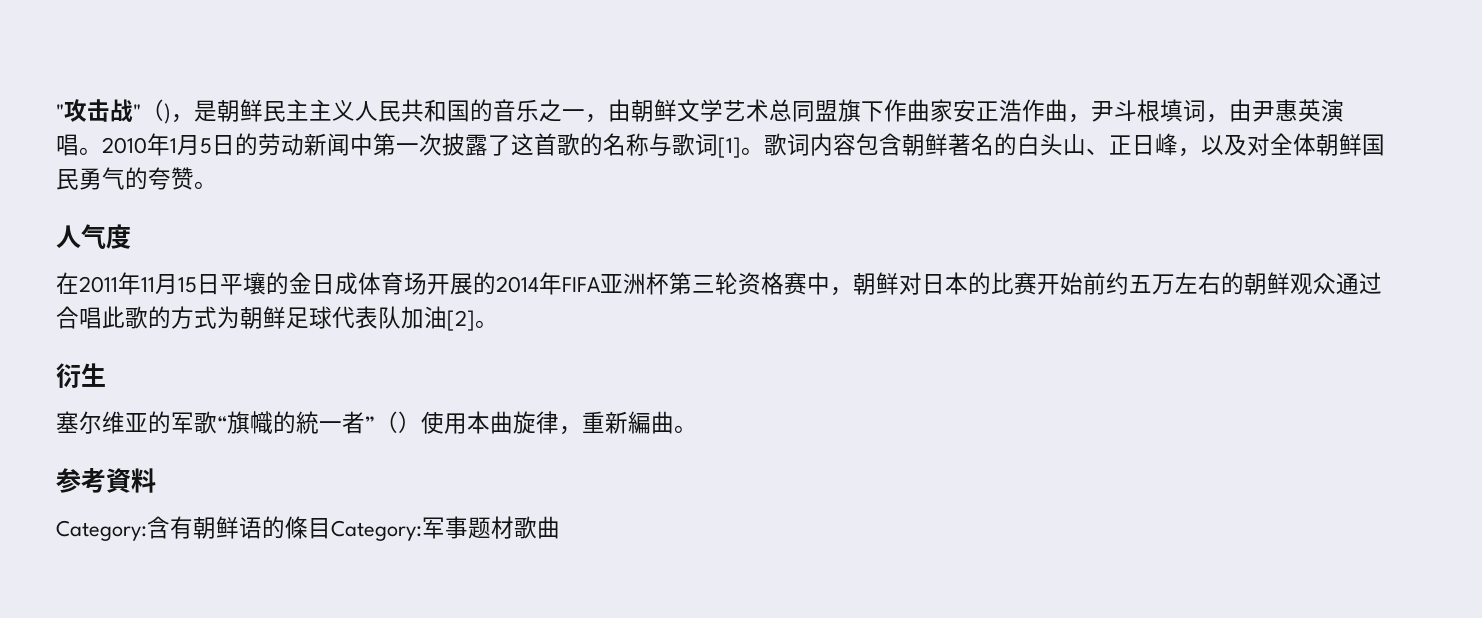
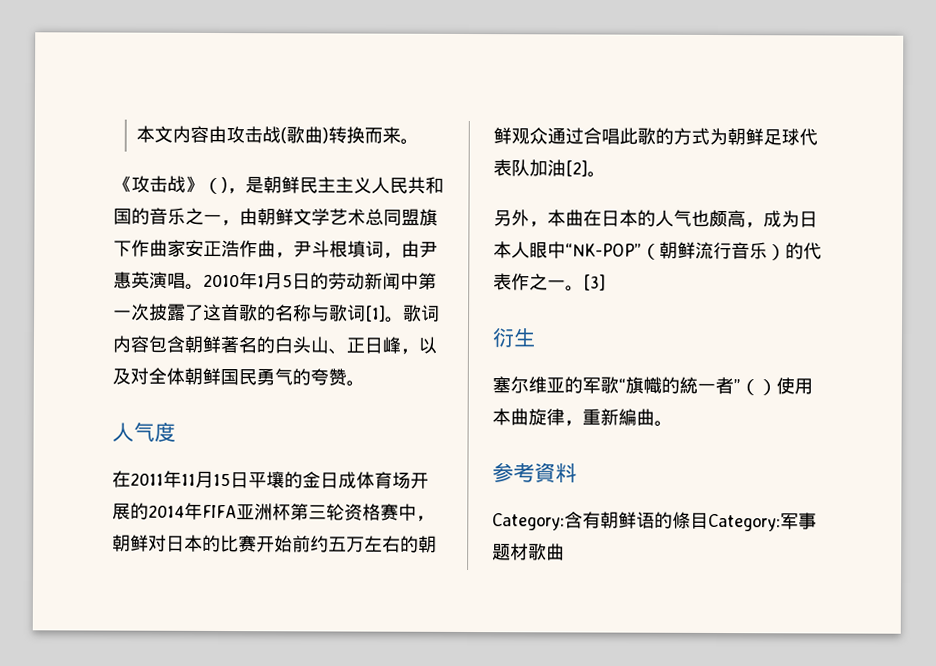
[56,99,141,123] "攻击战" -> [135,125,419,145] [113,175,204,193] 本文内容由攻击战(歌曲)转换而来。 // 《攻击战》
(498, 324) none -> [493,209,818,229] [493,241,822,261] [493,273,606,292] // 另外，本曲在日本的人气也颇高，成为日本人眼中“NK-POP”（朝鲜流行音乐）的代表作之一。[3]

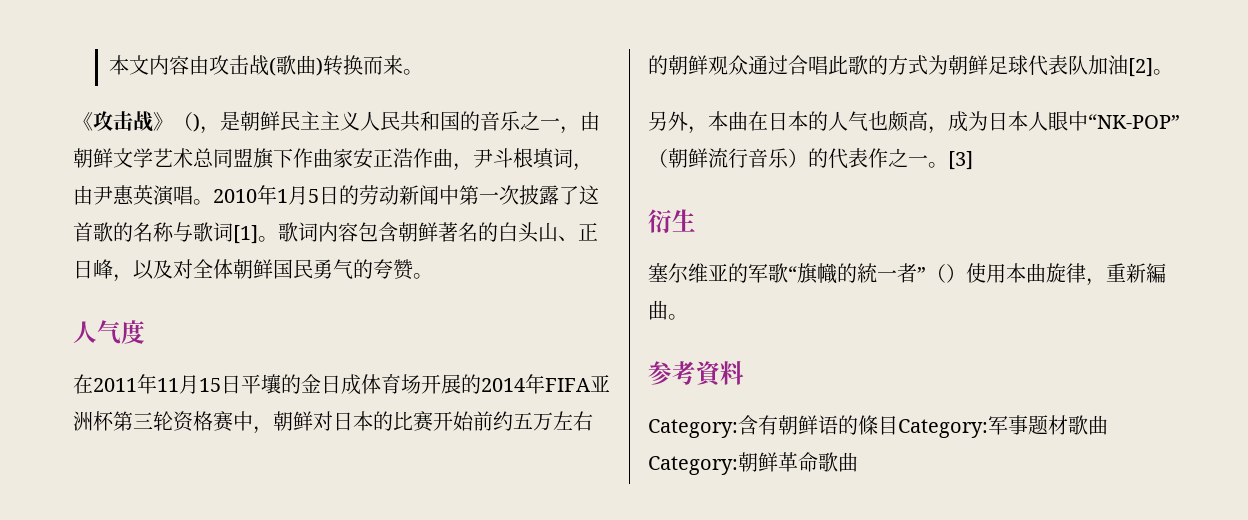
(565, 552) none -> [648,452,858,475] Category:朝鲜革命歌曲

